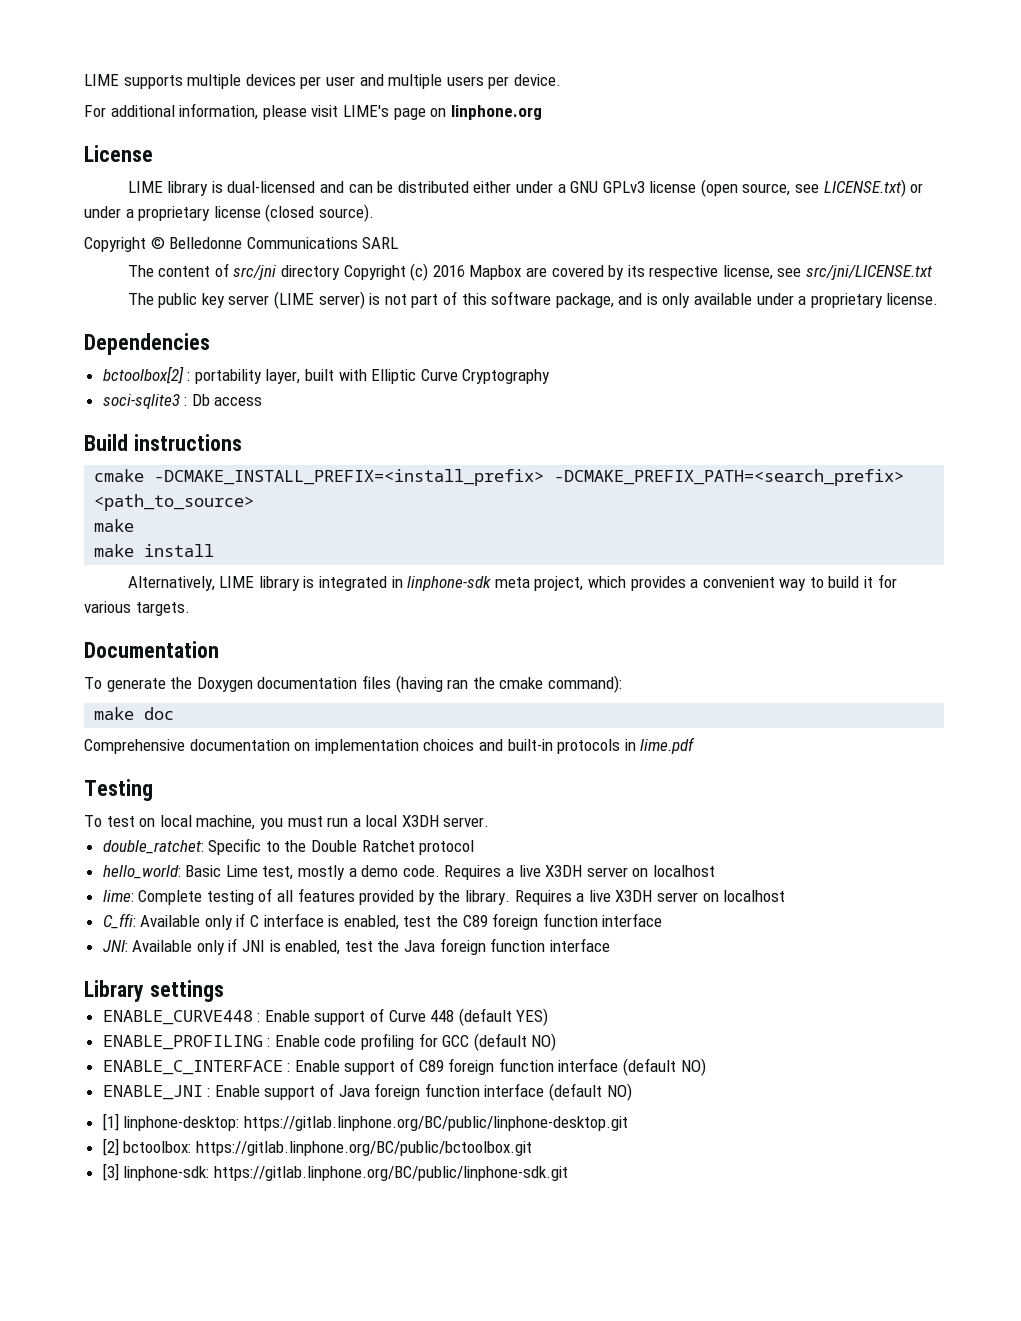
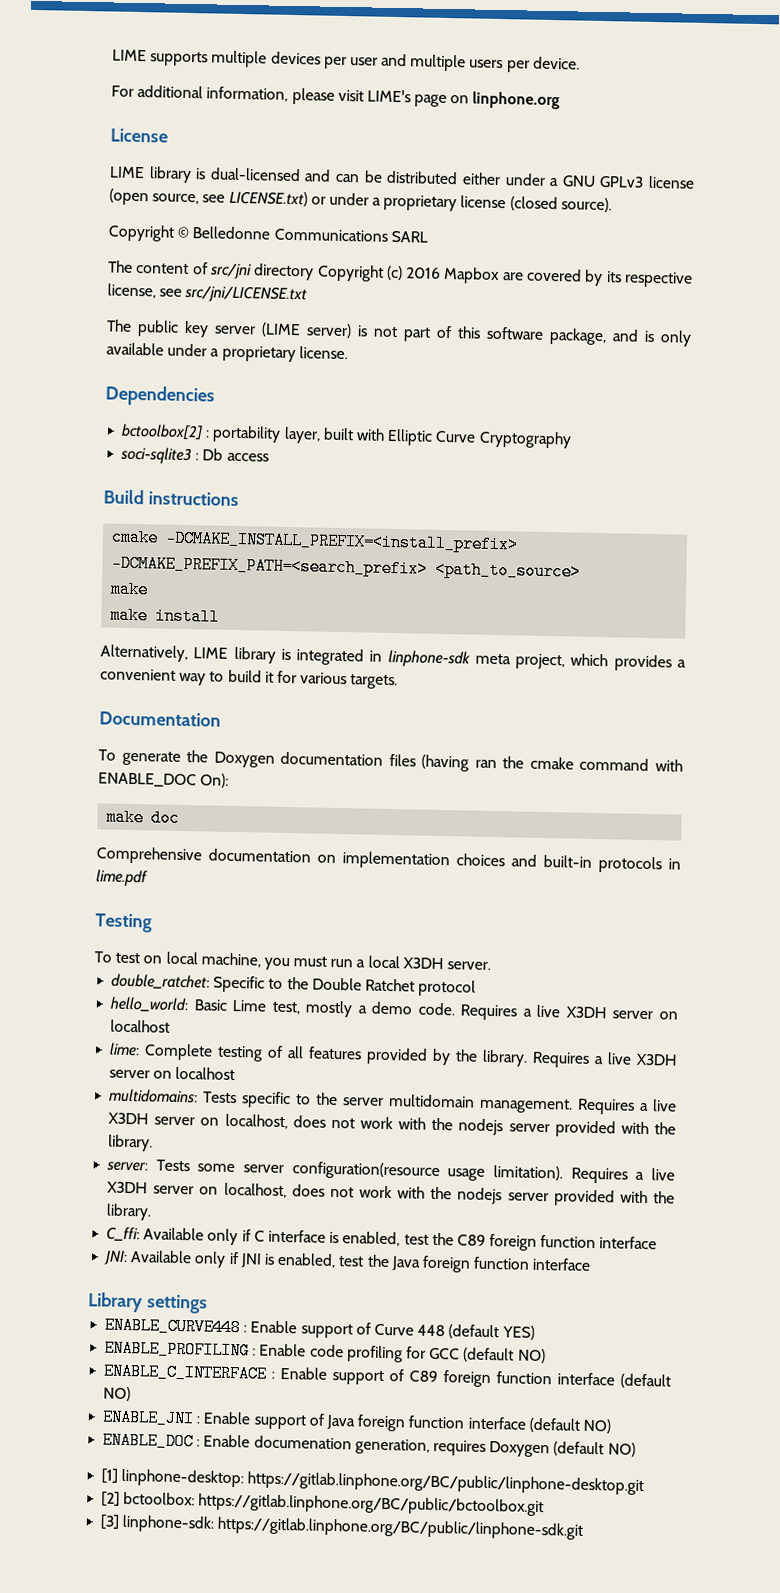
[547,675,622,693] command): -> [579,757,683,772] [98,772,230,788] command with ENABLE_DOC On):
(786, 896) none -> [109,1088,677,1115] [108,1112,676,1138] [108,1134,154,1152] [106,1159,676,1184] [107,1181,675,1207] [106,1203,153,1221] // multidomains: Tests specific to the server multidomain management. Requires a live X3DH server on localhost, does not work with the nodejs server provided with the library. // server: Tests some server configuration(resource usage limitation). Requires a live X3DH server on localhost, does not work with the nodejs server provided with the library.
(632, 1092) none -> [102,1431,636,1458] // ENABLE_DOC : Enable documenation generation, requires Doxygen (default NO)

